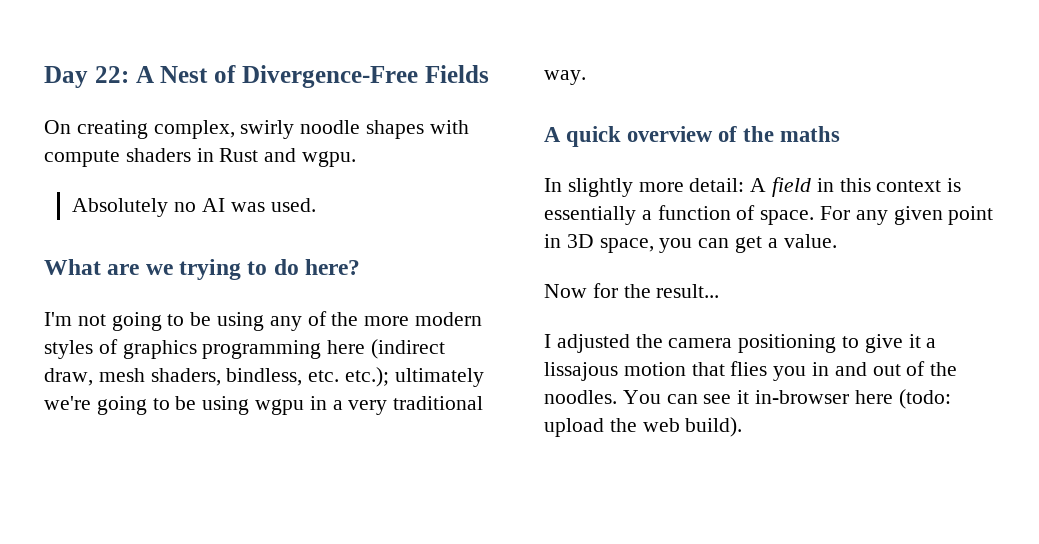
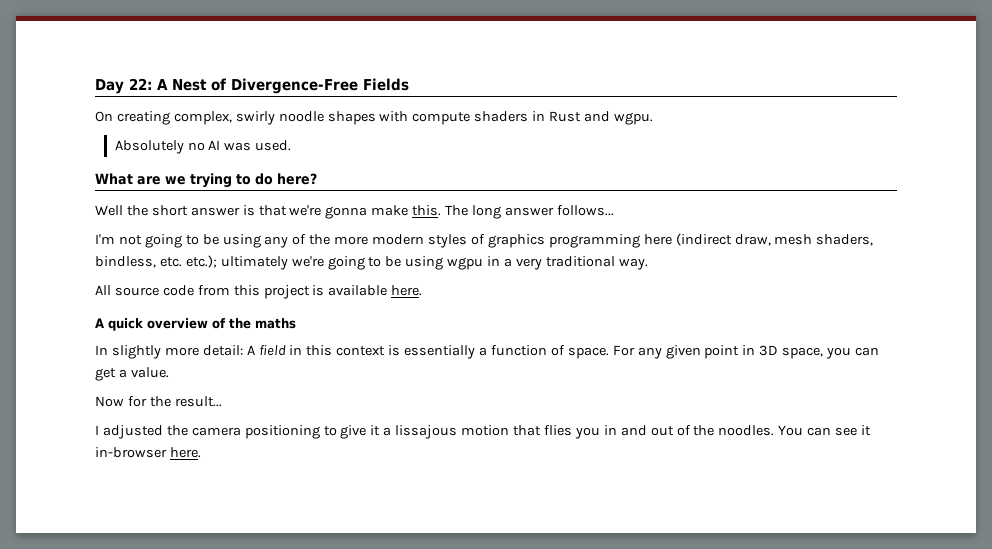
(361, 267) none -> [95,205,614,219] // Well the short answer is that we're gonna make this. The long answer follows...
(586, 77) none -> [95,285,423,299] // All source code from this project is available here.
[854,389,951,409] [544,417,743,437] here (todo: upload the web build). -> [169,447,201,458] here.

